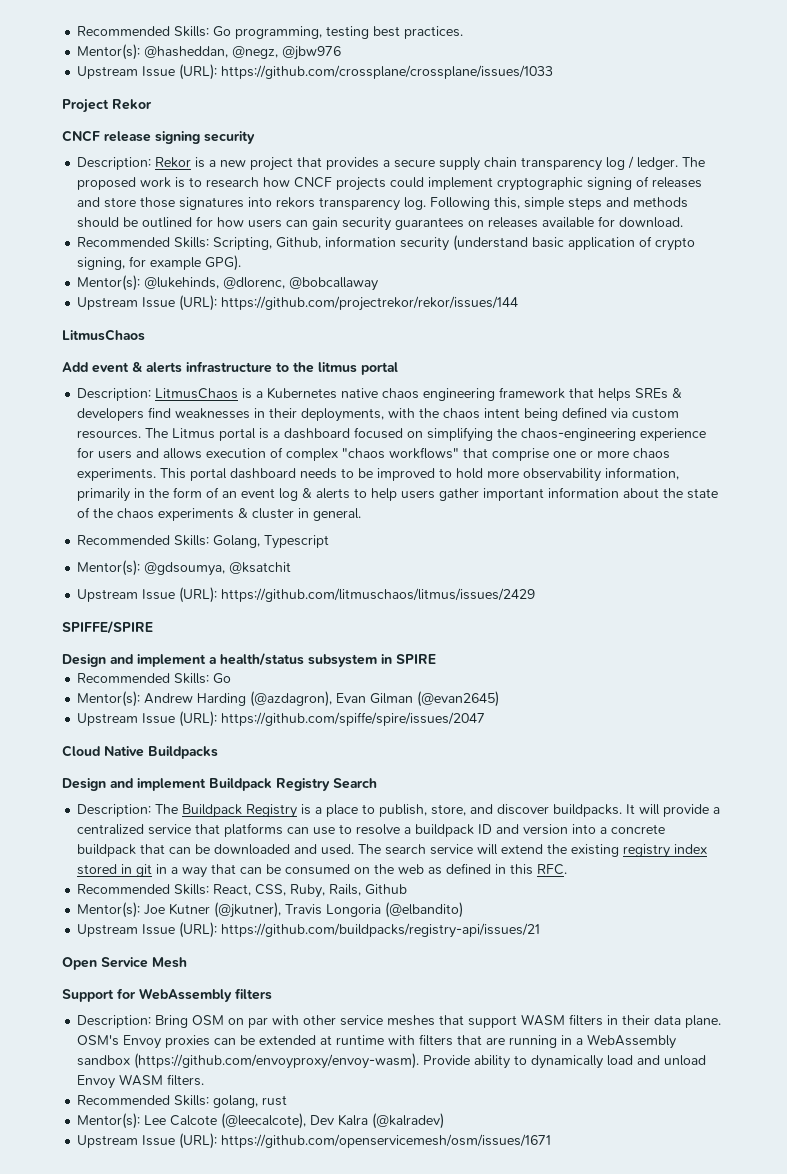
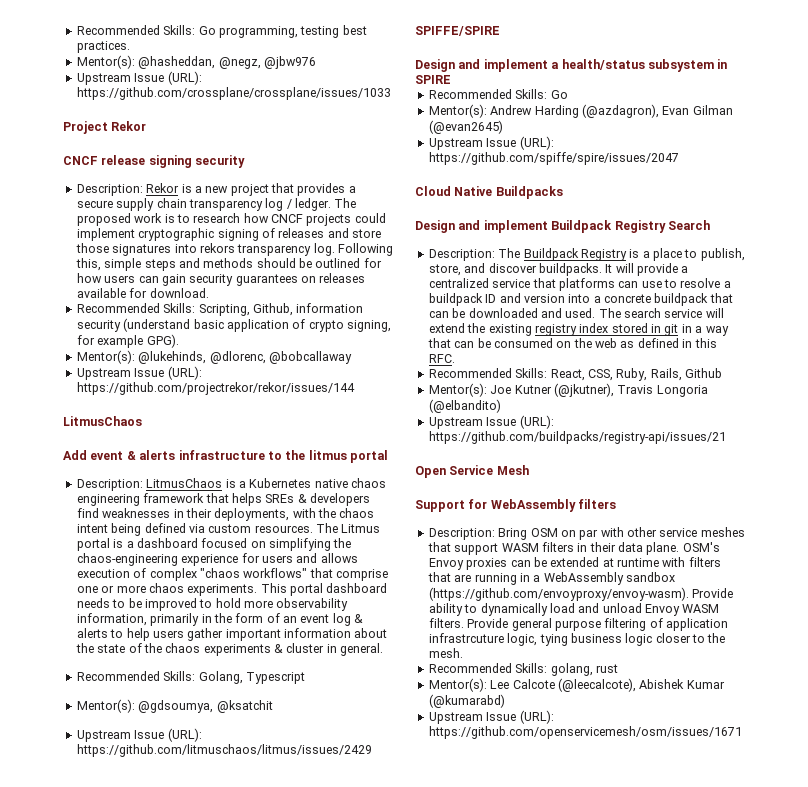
(205, 1080) none -> [467,618,728,631] [428,633,726,646] [428,648,463,658] Provide general purpose filtering of application infrastrcuture logic, tying business logic closer to the mesh.
[310,1113,445,1129] Dev Kalra (@kalradev) -> [639,679,725,689] [428,694,505,708] Abishek Kumar (@kumarabd)

